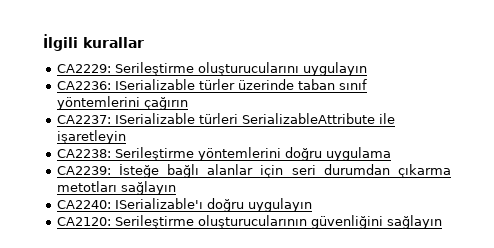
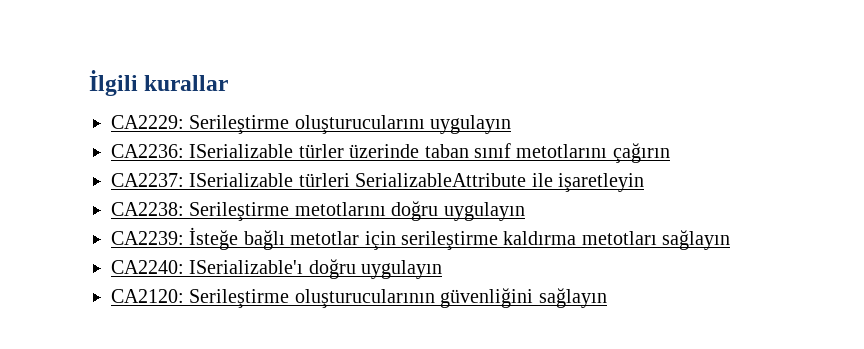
[56,96,140,110] yöntemlerini -> [516,144,608,158] metotlarını
[197,147,391,161] yöntemlerini doğru uygulama -> [294,201,525,221] metotlarını doğru uygulayın
[207,164,451,178] alanlar için seri durumdan çıkarma -> [290,231,577,250] metotlar için serileştirme kaldırma

